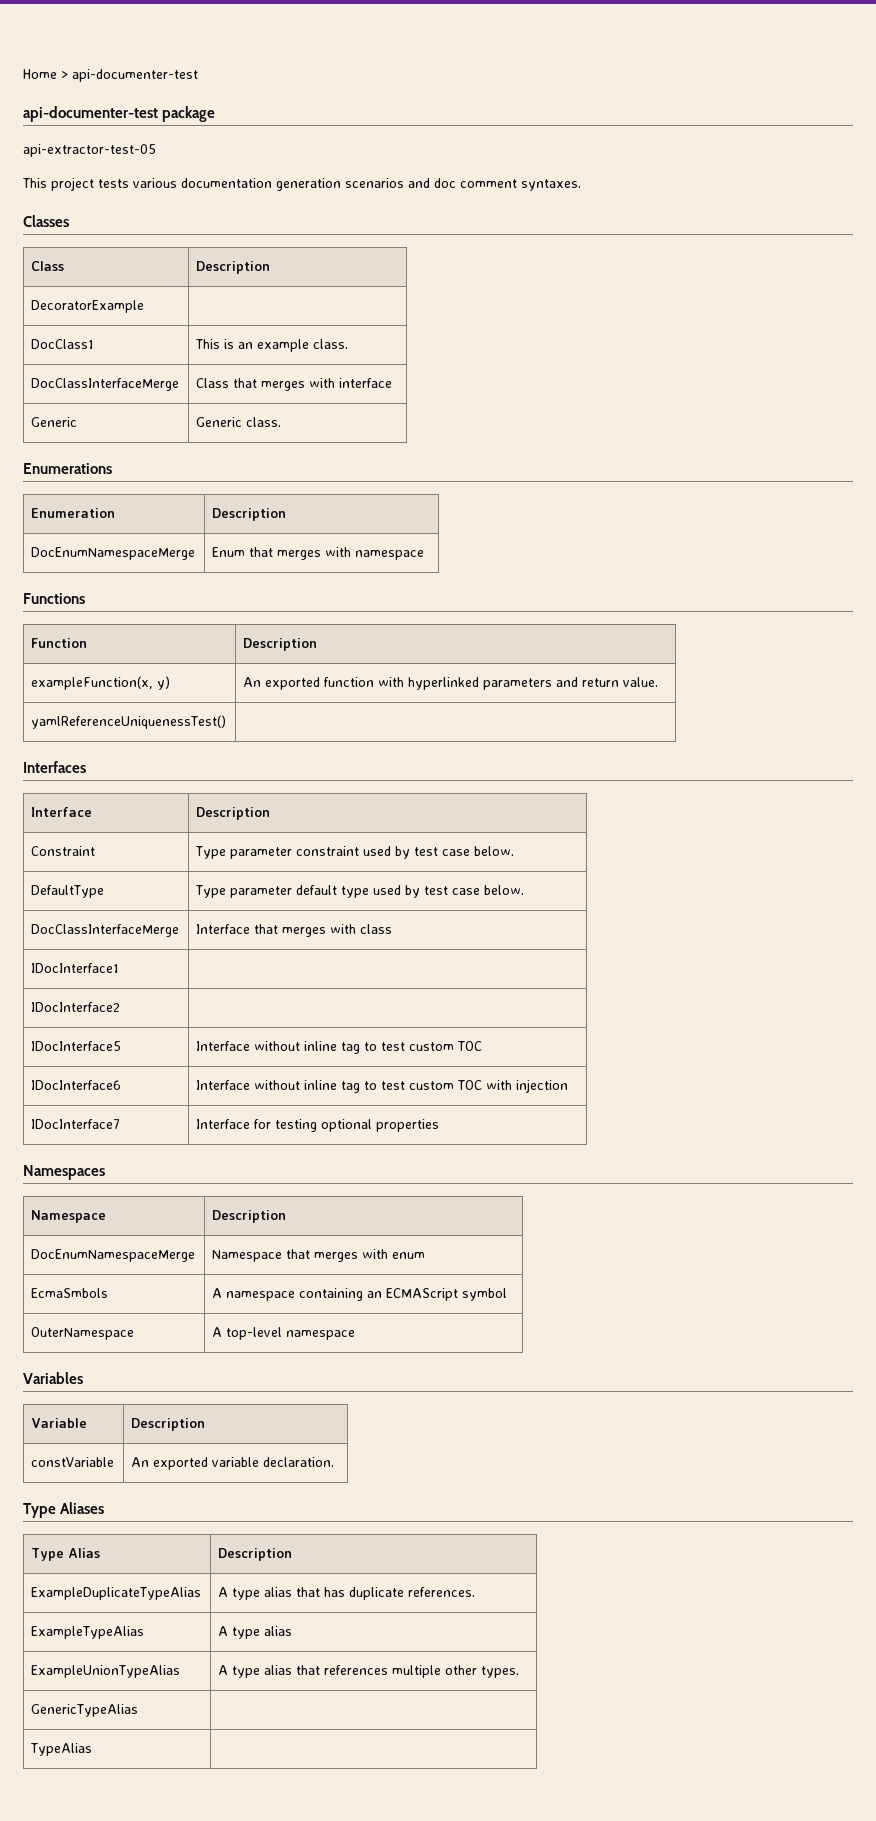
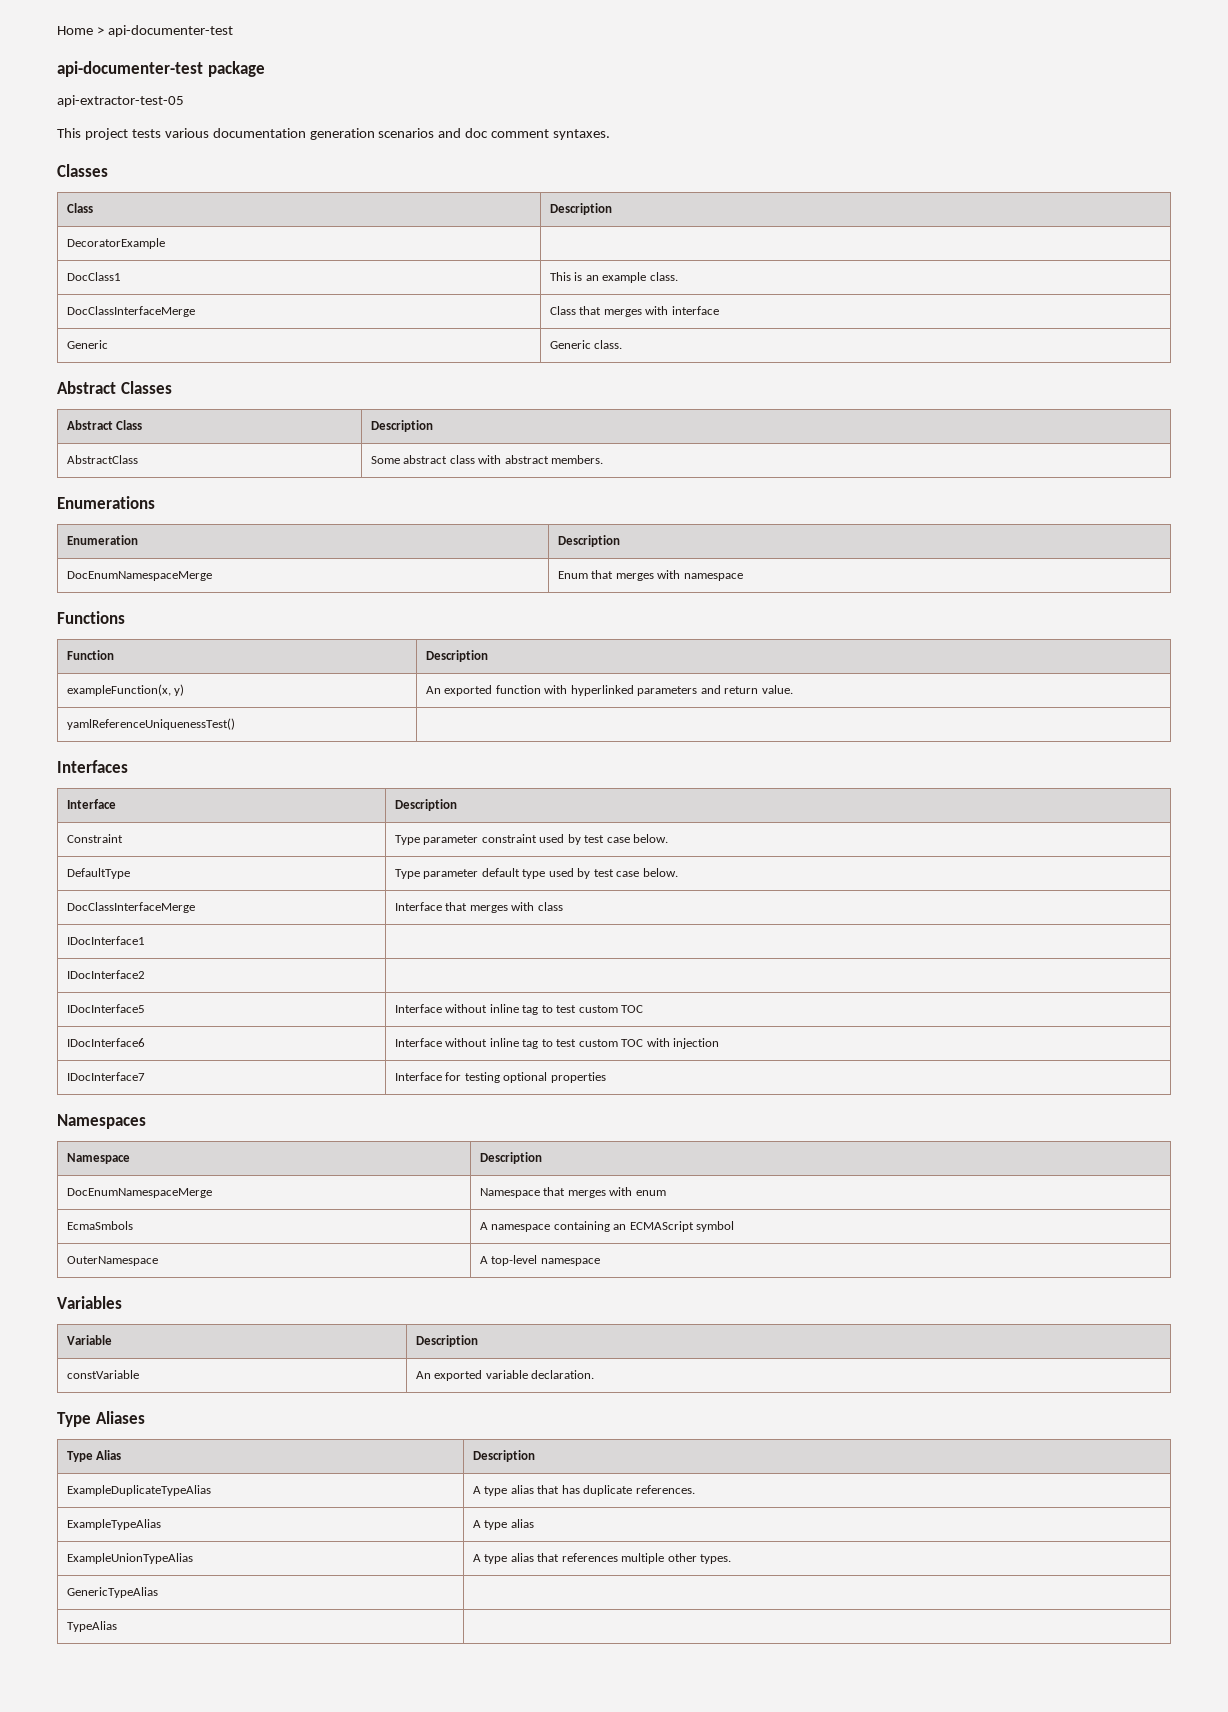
(282, 422) none -> [57,381,172,394] [66,420,143,430] [370,420,433,432] [66,455,138,464] [370,455,604,464] // Abstract Classes // Abstract Class | Description // AbstractClass | Some abstract class with abstract members.

